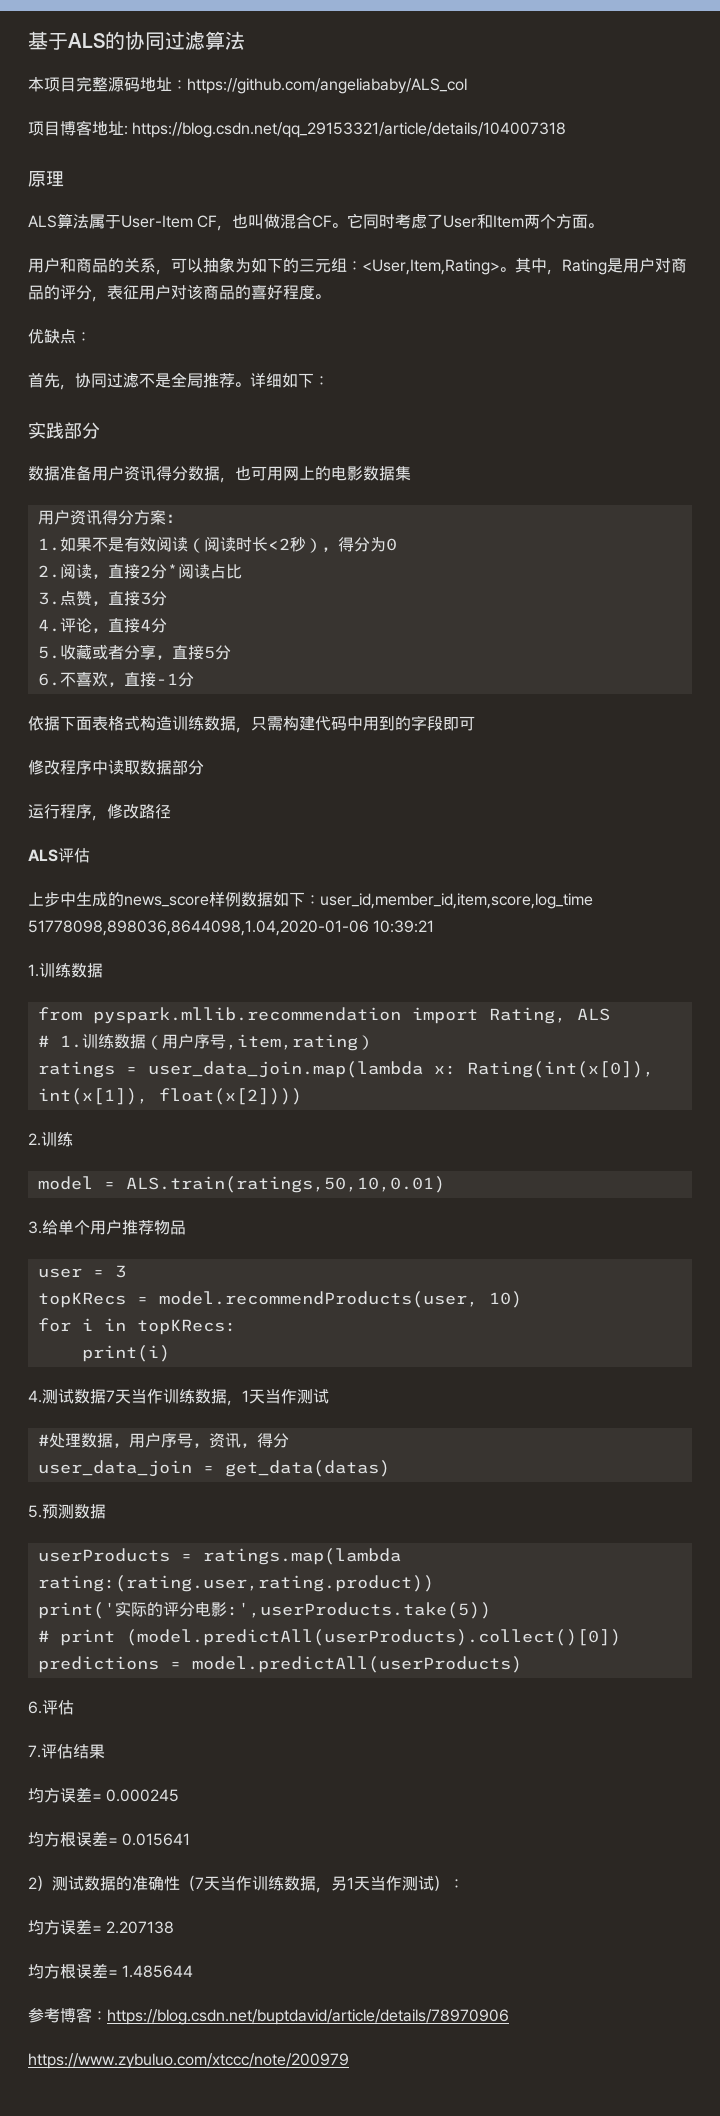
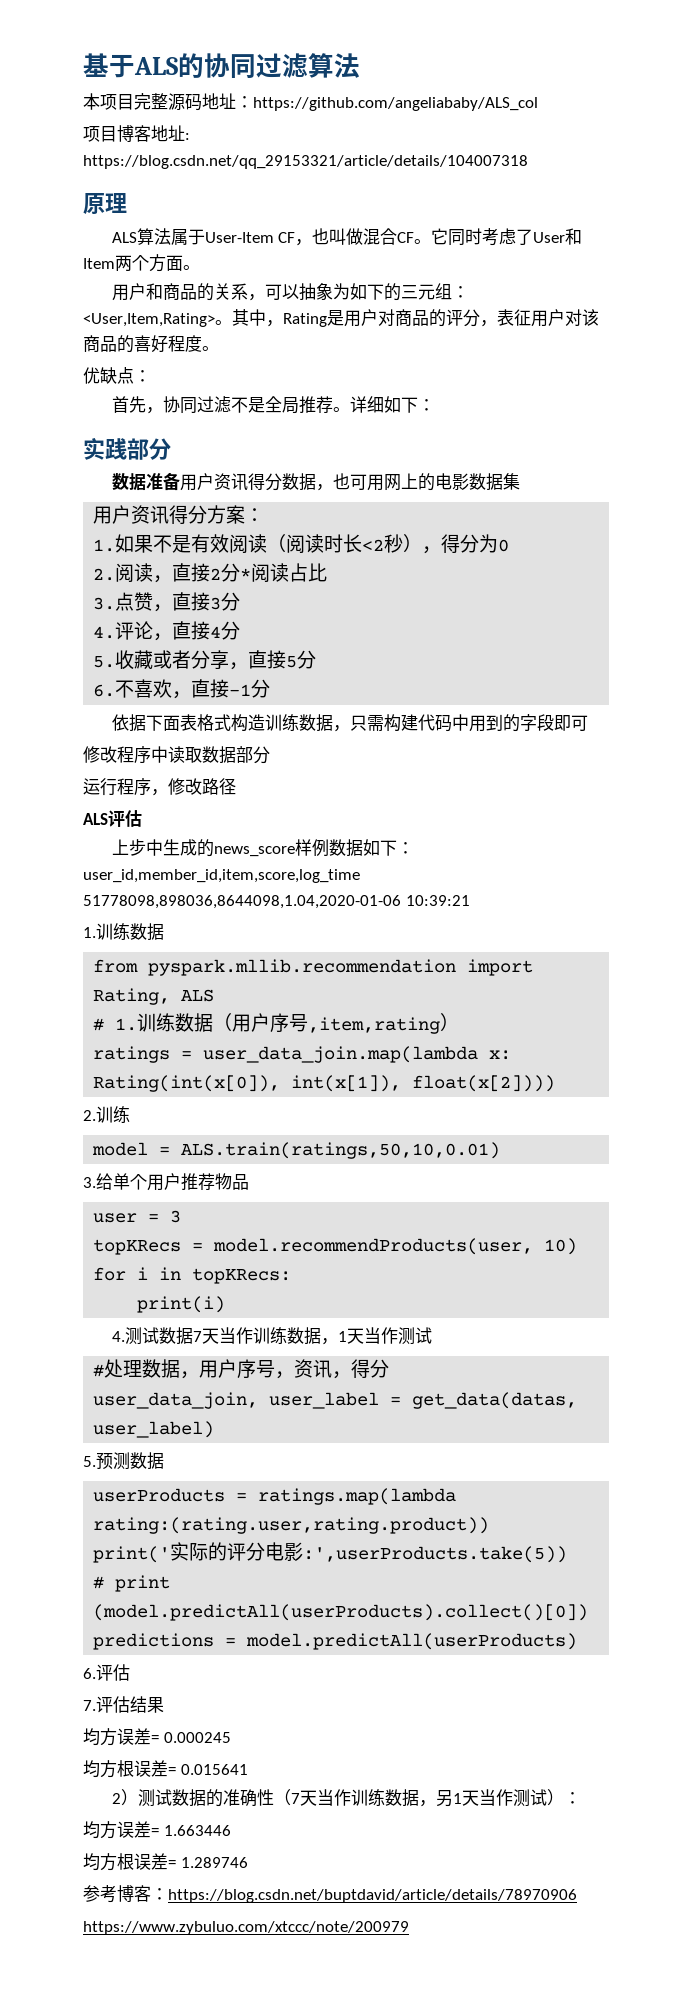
[37,1460,390,1477] user_data_join = get_data(datas) -> [93,1392,578,1409] [93,1421,215,1438] user_data_join, user_label = get_data(datas, user_label)
[106,1921,175,1934] [28,1963,194,1979] 2.207138 // 均方根误差= 1.485644 -> [163,1825,231,1836] [83,1853,248,1871] 1.663446 // 均方根误差= 1.289746

